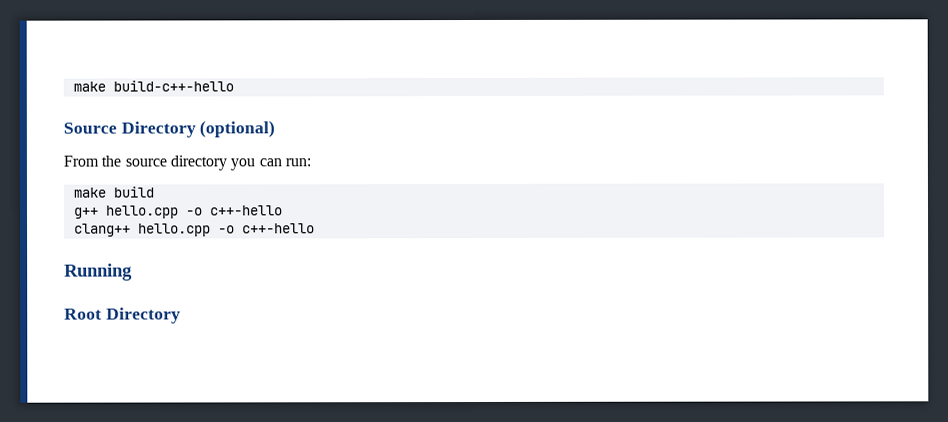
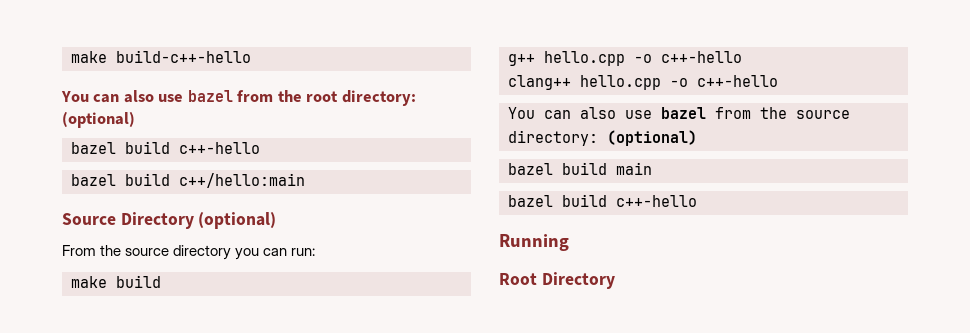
(234, 86) none -> [61,90,416,106] [62,111,135,128] [71,141,260,154] [71,173,305,188] // You can also use bazel from the root directory: (optional) // bazel build c++-hello // bazel build c++/hello:main
(315, 228) none -> [508,107,850,119] [508,130,697,146] [508,162,652,175] [508,194,697,207] // You can also use bazel from the source directory: (optional) // bazel build main // bazel build c++-hello

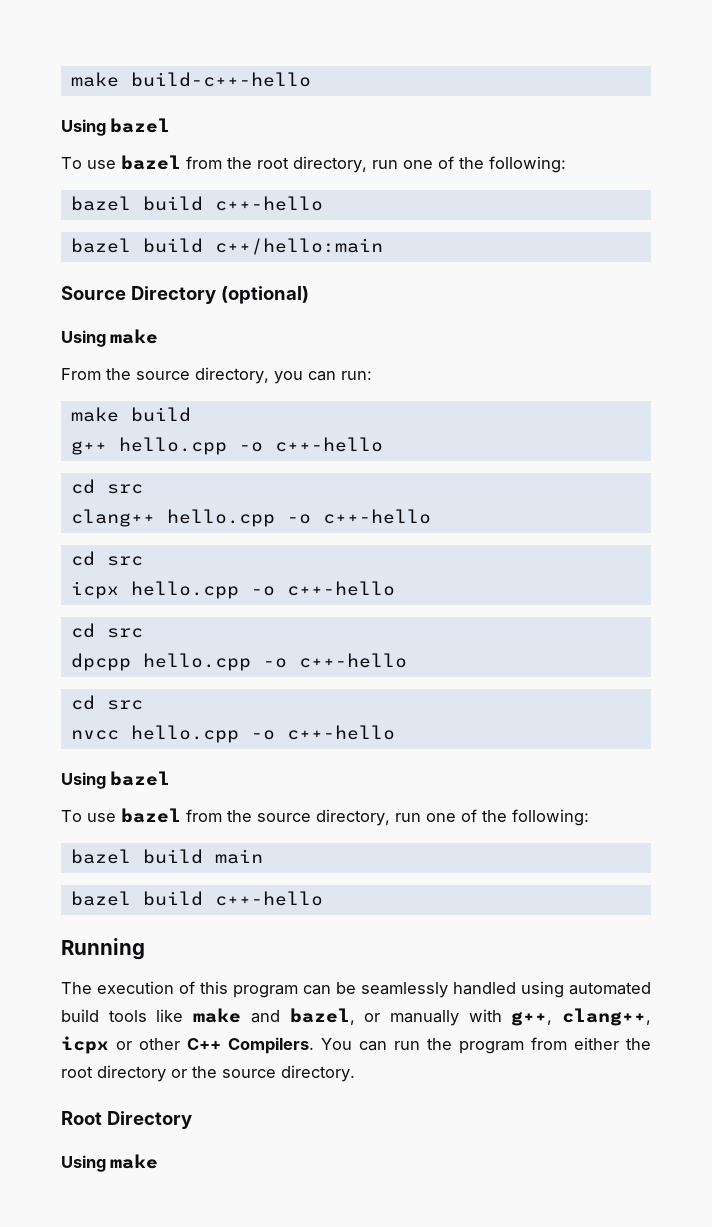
[61,90,154,103] You can also -> [61,118,171,136] [61,157,82,169] Using bazel // To
[341,90,416,106] [62,111,135,128] directory: (optional) -> [293,156,566,173] directory, run one of the following:
(277, 220) none -> [61,329,159,347] // Using make
[173,245,232,260] directory -> [195,367,269,384] directory,
(742, 57) none -> [70,479,143,494] // cd src
[508,107,616,119] You can also -> [70,551,143,566] [70,581,395,599] [70,623,143,638] [70,653,407,671] [70,695,143,710] [70,725,395,743] [61,771,171,789] [61,810,82,822] cd src // icpx hello.cpp -o c++-hello // cd src // dpcpp hello.cpp -o c++-hello // cd src // nvcc hello.cpp -o c++-hello // Using bazel // To
[508,130,697,146] directory: (optional) -> [316,809,589,826] directory, run one of the following:
(569, 242) none -> [61,981,651,998] [61,1008,651,1026] [61,1036,651,1054] [61,1065,355,1082] // The execution of this program can be seamlessly handled using automated build tools like make and bazel, or manually with g++, clang++, icpx or other C++ Compilers. You can run the program from either the root directory or the source directory.
(615, 280) none -> [61,1154,159,1172] // Using make

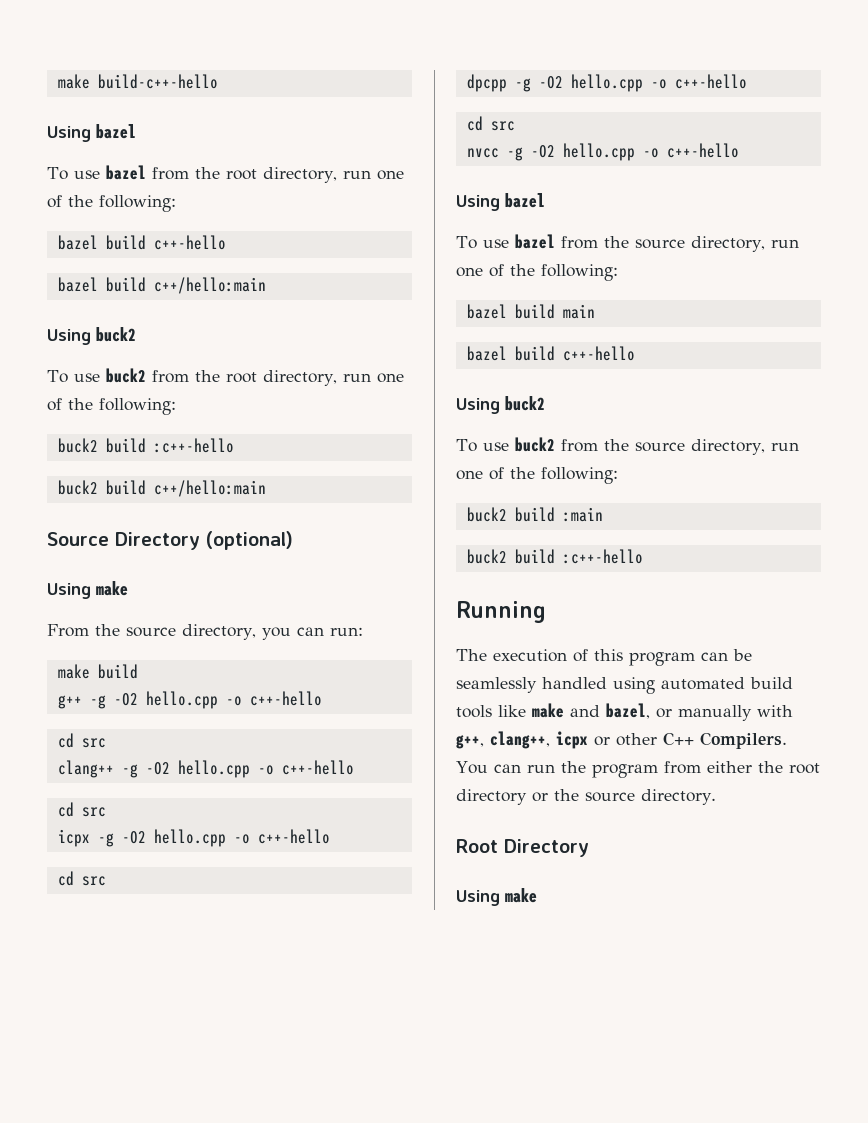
(383, 246) none -> [47,327,136,345] [47,368,404,386] [47,398,176,415] [57,438,234,453] [57,480,266,497] // Using buck2 // To use buck2 from the root directory, run one of the following: // buck2 build :c++-hello // buck2 build c++/hello:main
(107, 448) none -> [89,693,138,709] -g -O2
(155, 518) none -> [121,762,170,778] -g -O2
(119, 590) none -> [97,831,146,847] -g -O2
(131, 662) none -> [514,76,563,92] -g -O2
(119, 735) none -> [506,145,555,161] -g -O2
(323, 898) none -> [456,396,545,414] [456,437,799,455] [456,467,618,484] [466,507,603,522] [466,549,643,564] // Using buck2 // To use buck2 from the source directory, run one of the following: // buck2 build :main // buck2 build :c++-hello

